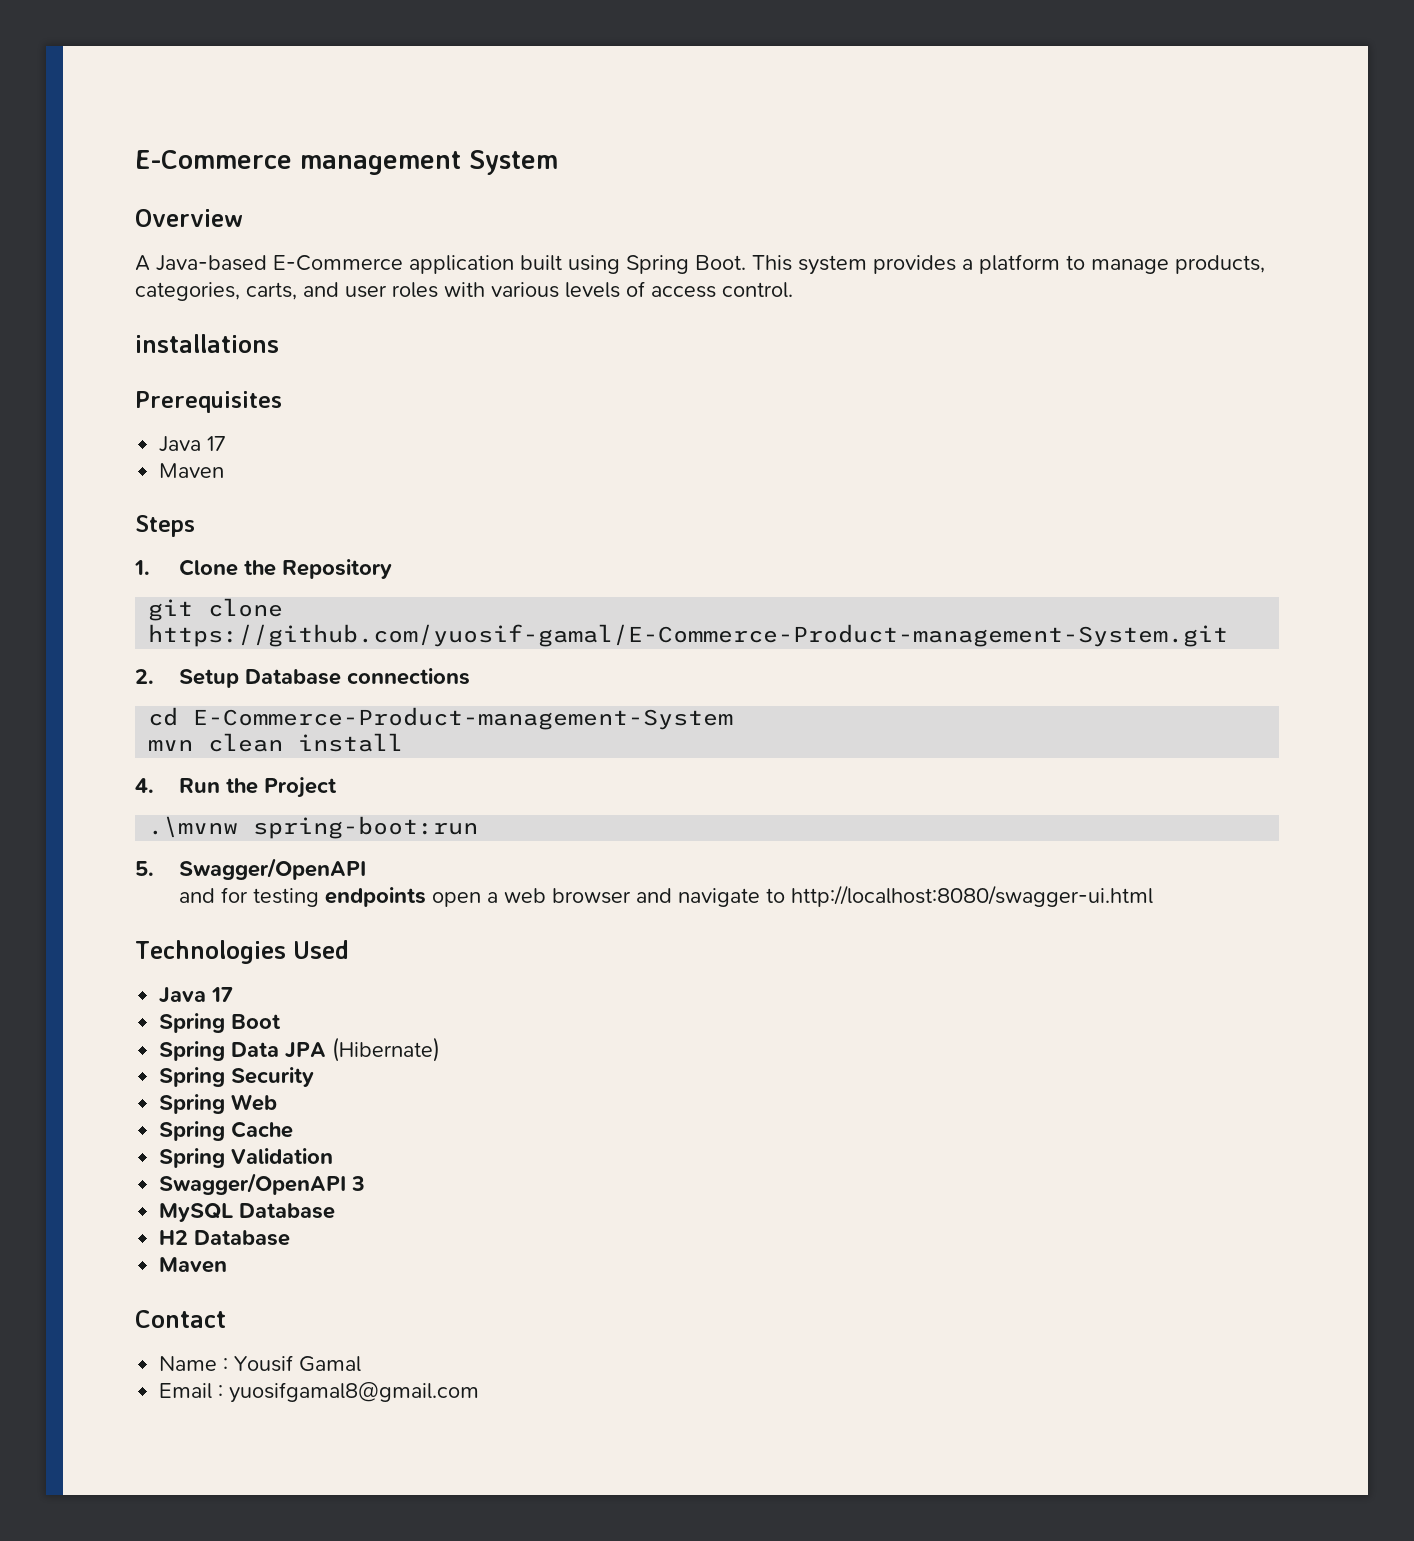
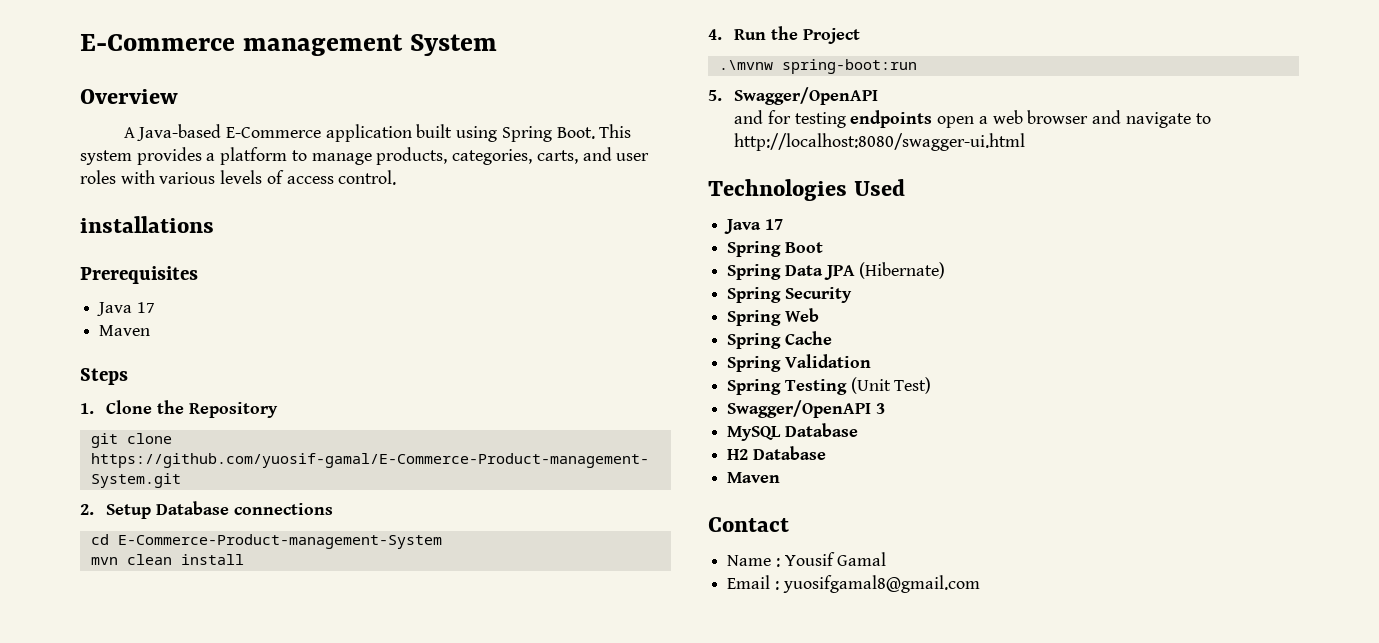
(334, 1156) none -> [727,377,932,395] // Spring Testing (Unit Test)

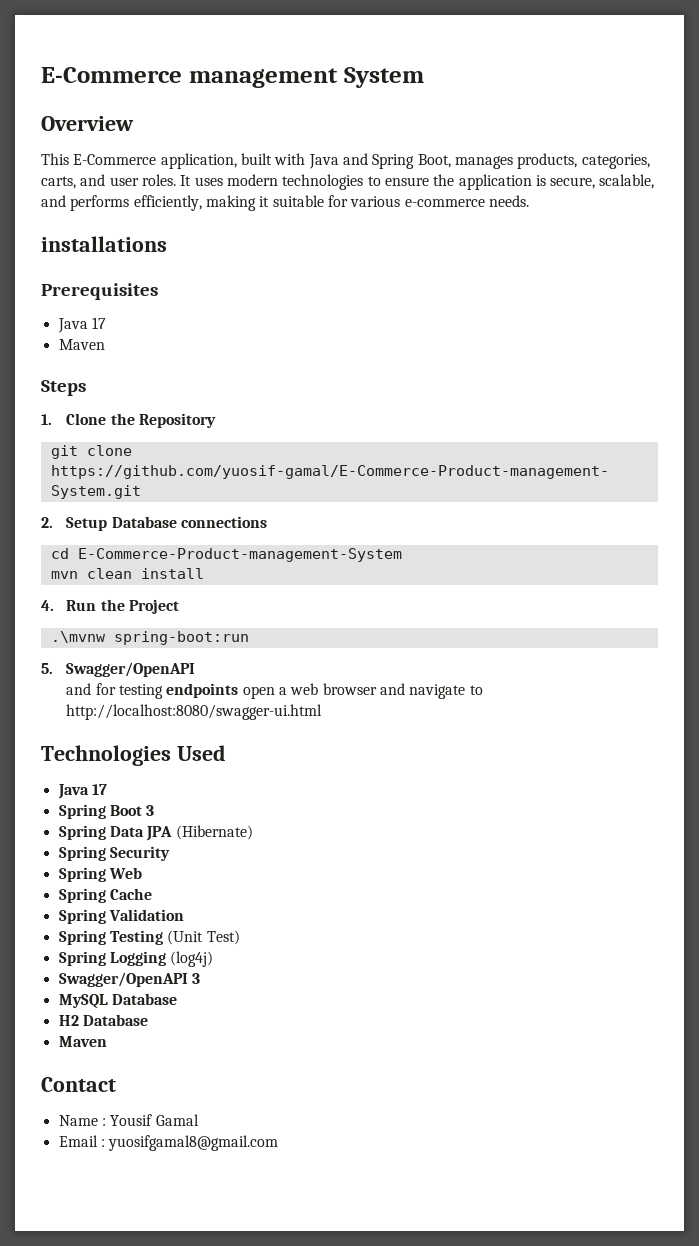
[123,124,632,142] [80,147,372,165] A Java-based E-Commerce application built using Spring Boot. This system provides a platform to manage -> [41,153,513,169] This E-Commerce application, built with Java and Spring Boot, manages
[80,170,397,185] roles with various levels of access control. -> [141,174,655,190] [41,195,529,211] roles. It uses modern technologies to ensure the application is secure, scalable, and performs efficiently, making it suitable for various e-commerce needs.
(823, 247) none -> [146,805,155,816] 3
(932, 385) none -> [58,951,214,967] // Spring Logging (log4j)

